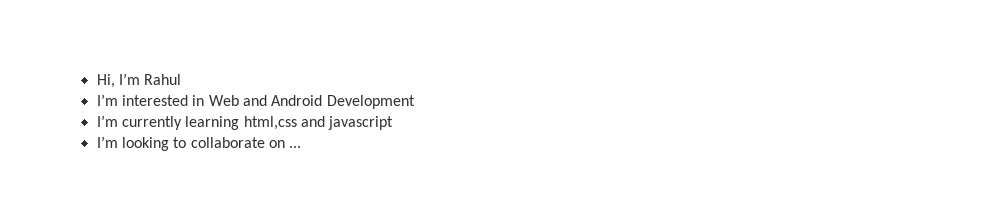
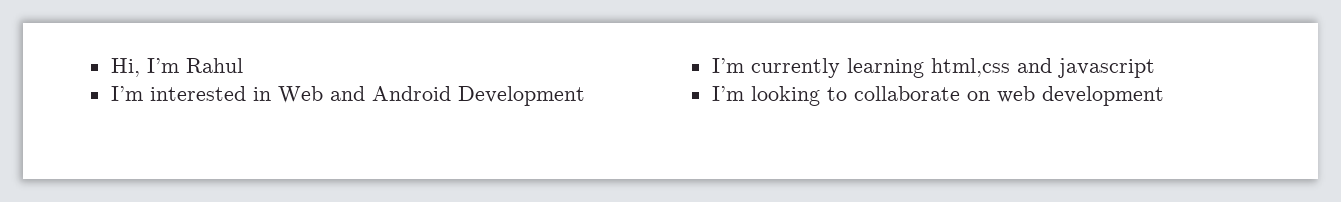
[289,146,302,148] ... -> [996,86,1164,106] web development

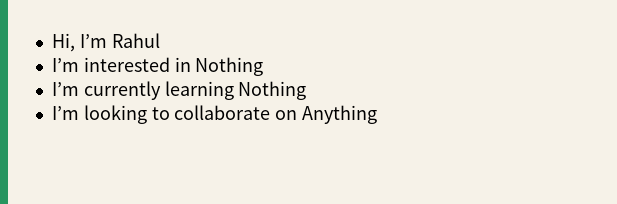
[277,86,585,106] Web and Android Development -> [195,57,264,76] Nothing
[930,58,1155,78] html,css and javascript -> [238,81,307,100] Nothing
[996,86,1164,106] web development -> [302,105,378,124] Anything

